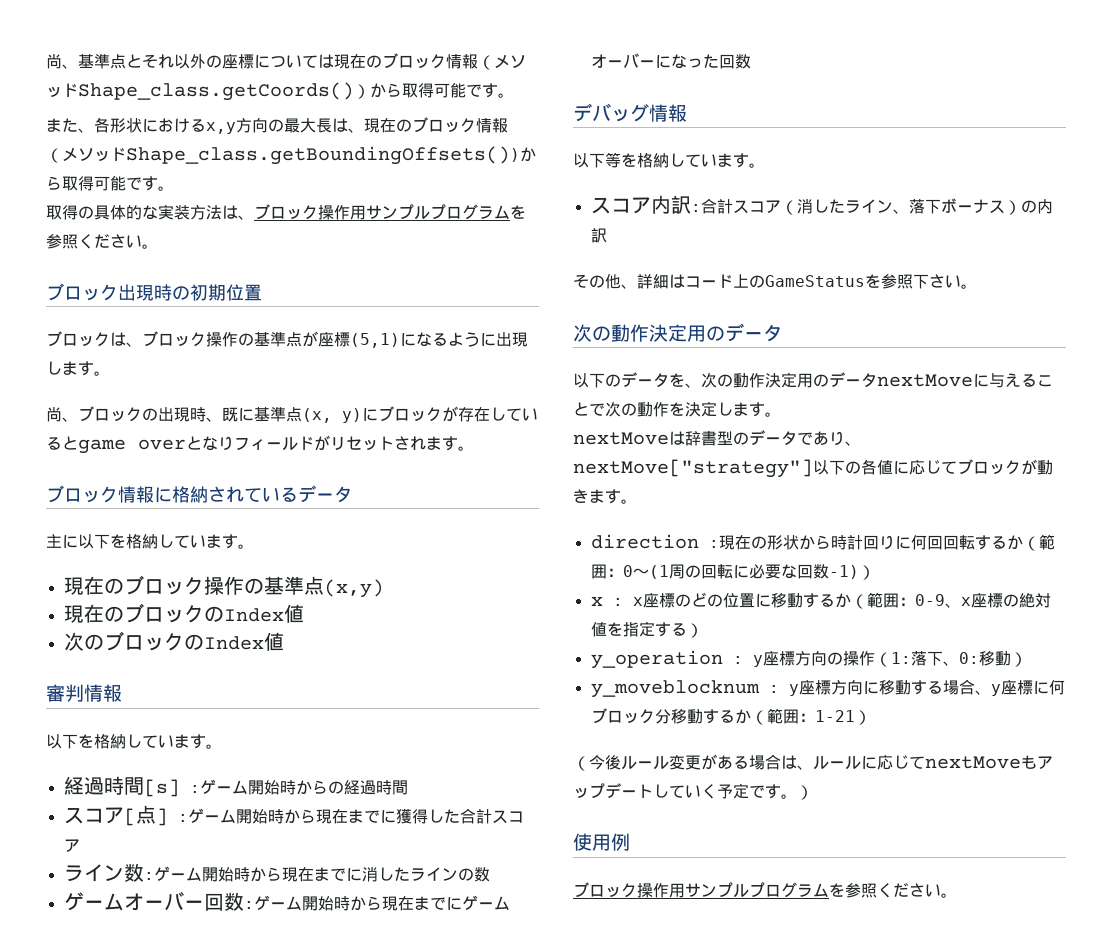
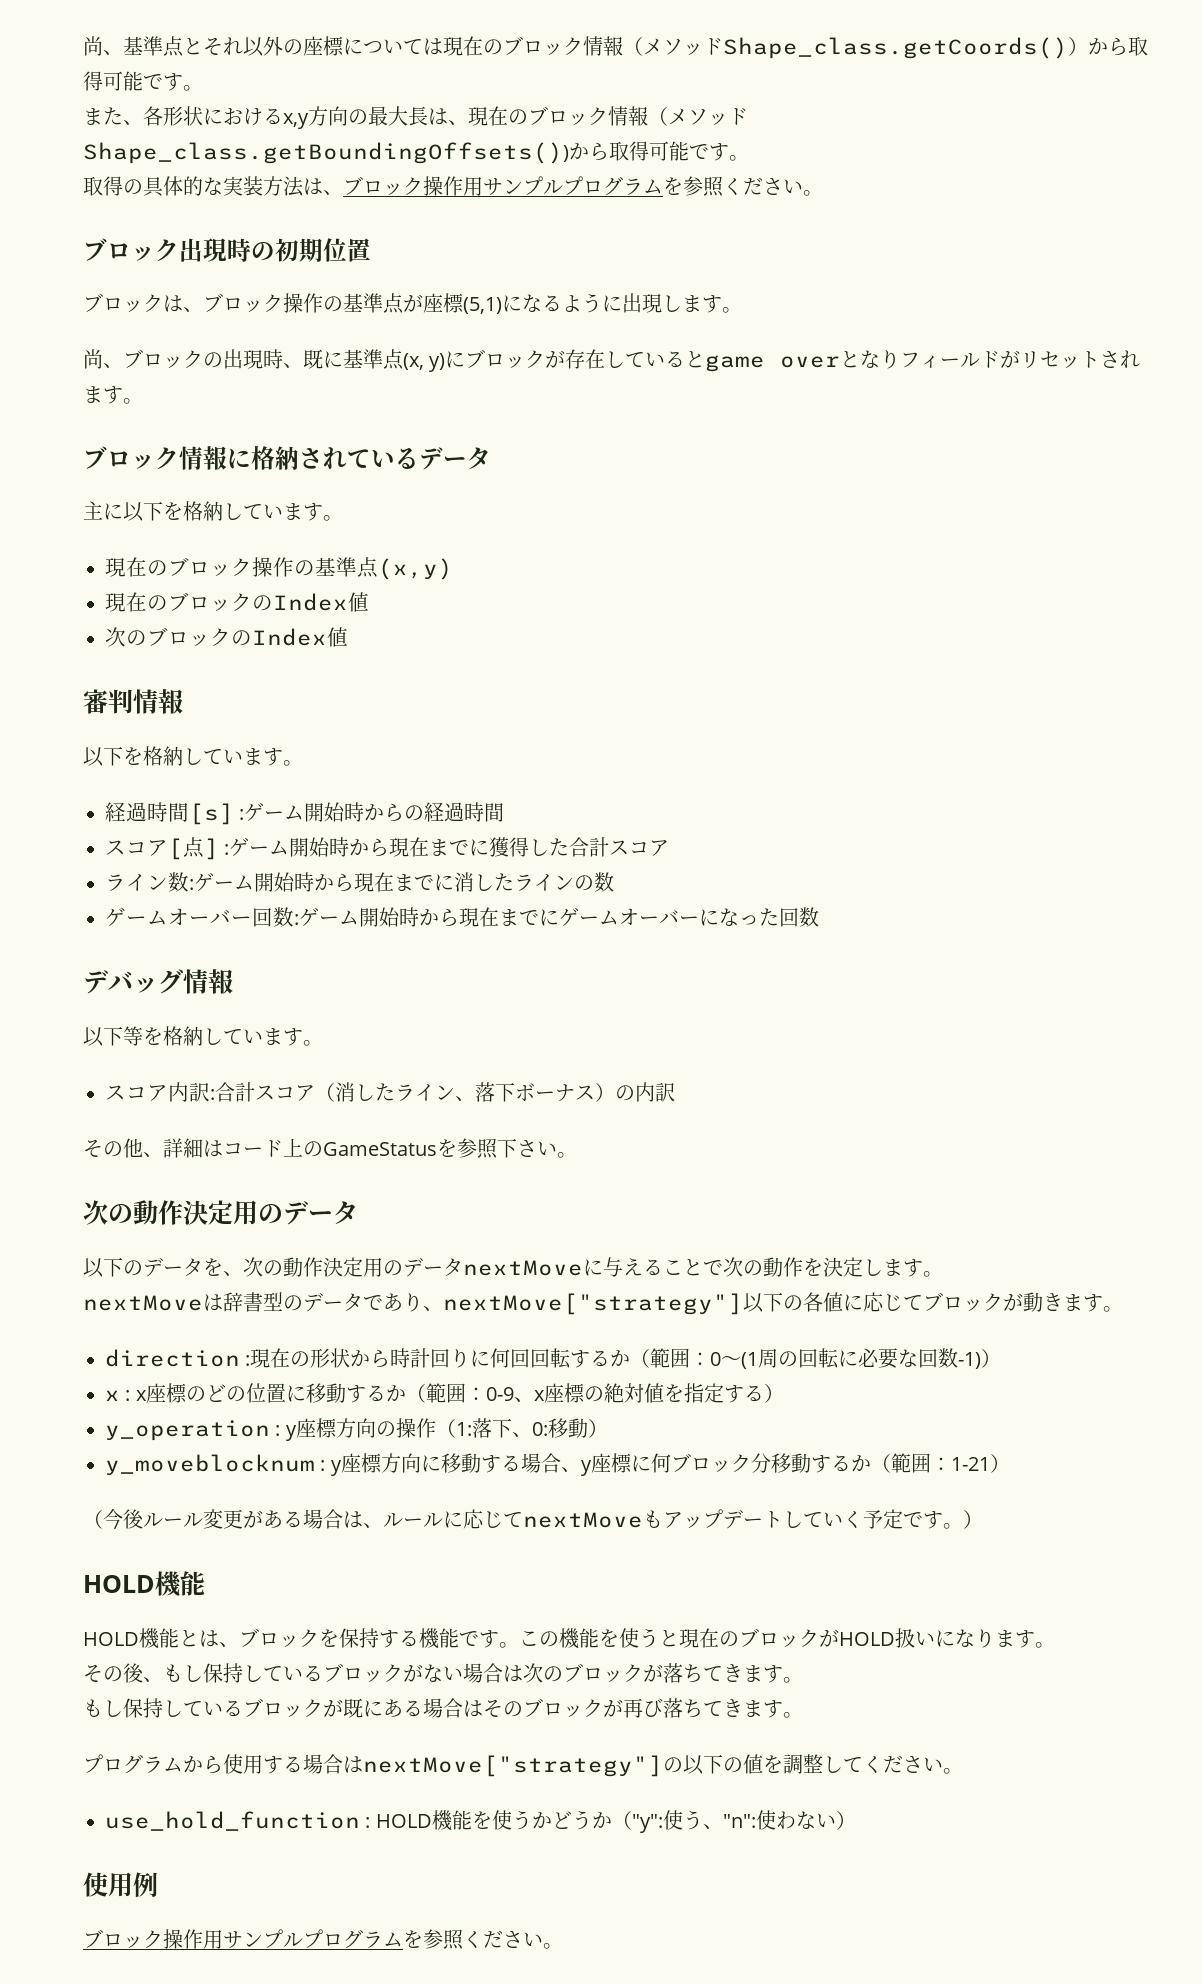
(813, 792) none -> [83,1571,205,1597] [83,1628,1055,1649] [83,1663,803,1683] [83,1698,803,1718] [83,1754,963,1777] [105,1810,856,1833] // HOLD機能 // HOLD機能とは、ブロックを保持する機能です。この機能を使うと現在のブロックがHOLD扱いになります。 // その後、もし保持しているブロックがない場合は次のブロックが落ちてきます。 // もし保持しているブロックが既にある場合はそのブロックが再び落ちてきます。 // プログラムから使用する場合はnextMove["strategy"]の以下の値を調整してください。 // use_hold_function : HOLD機能を使うかどうか（"y":使う、"n":使わない）

